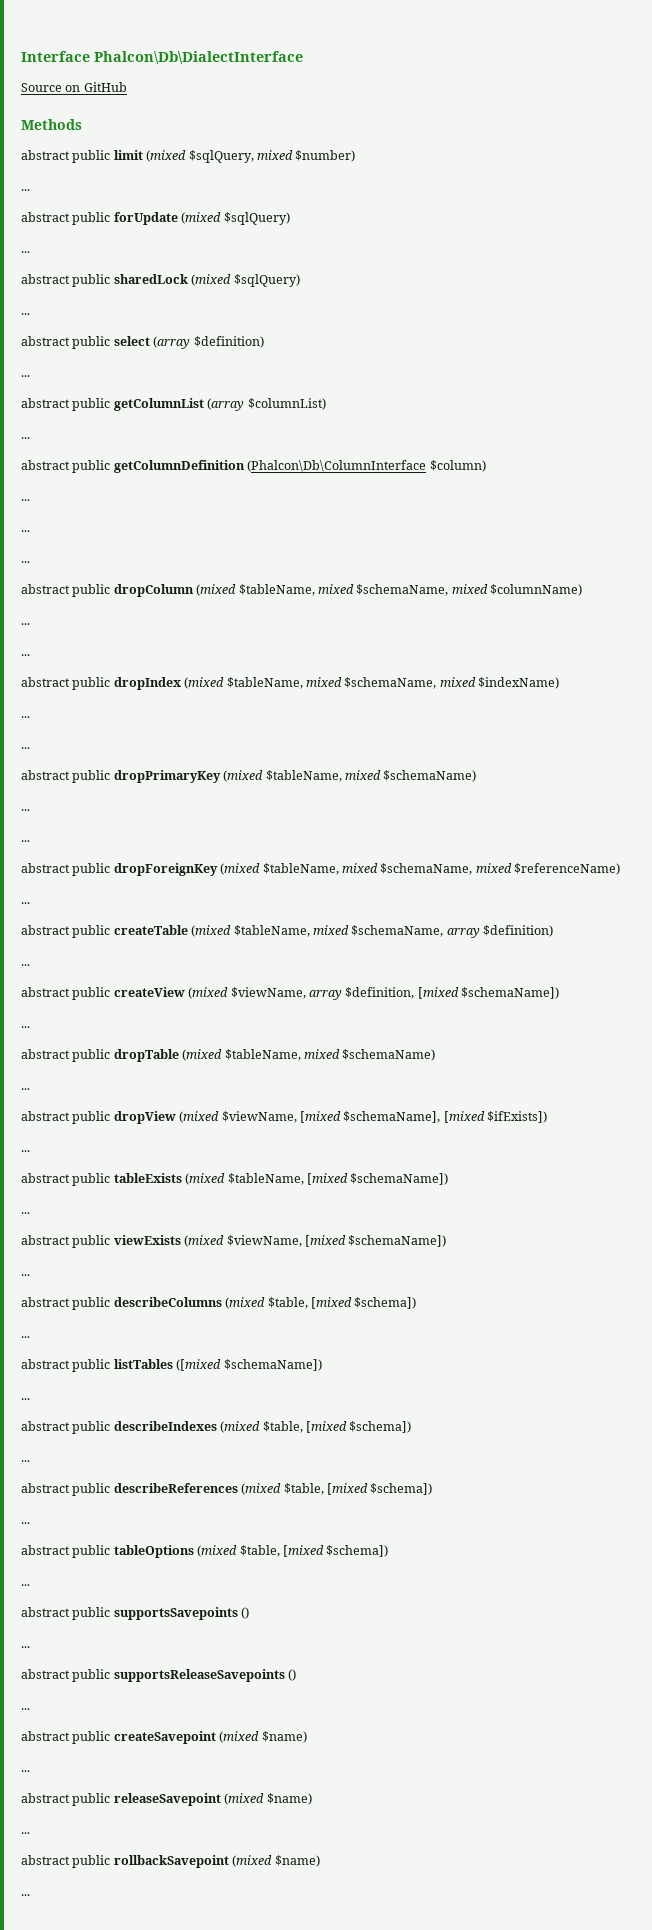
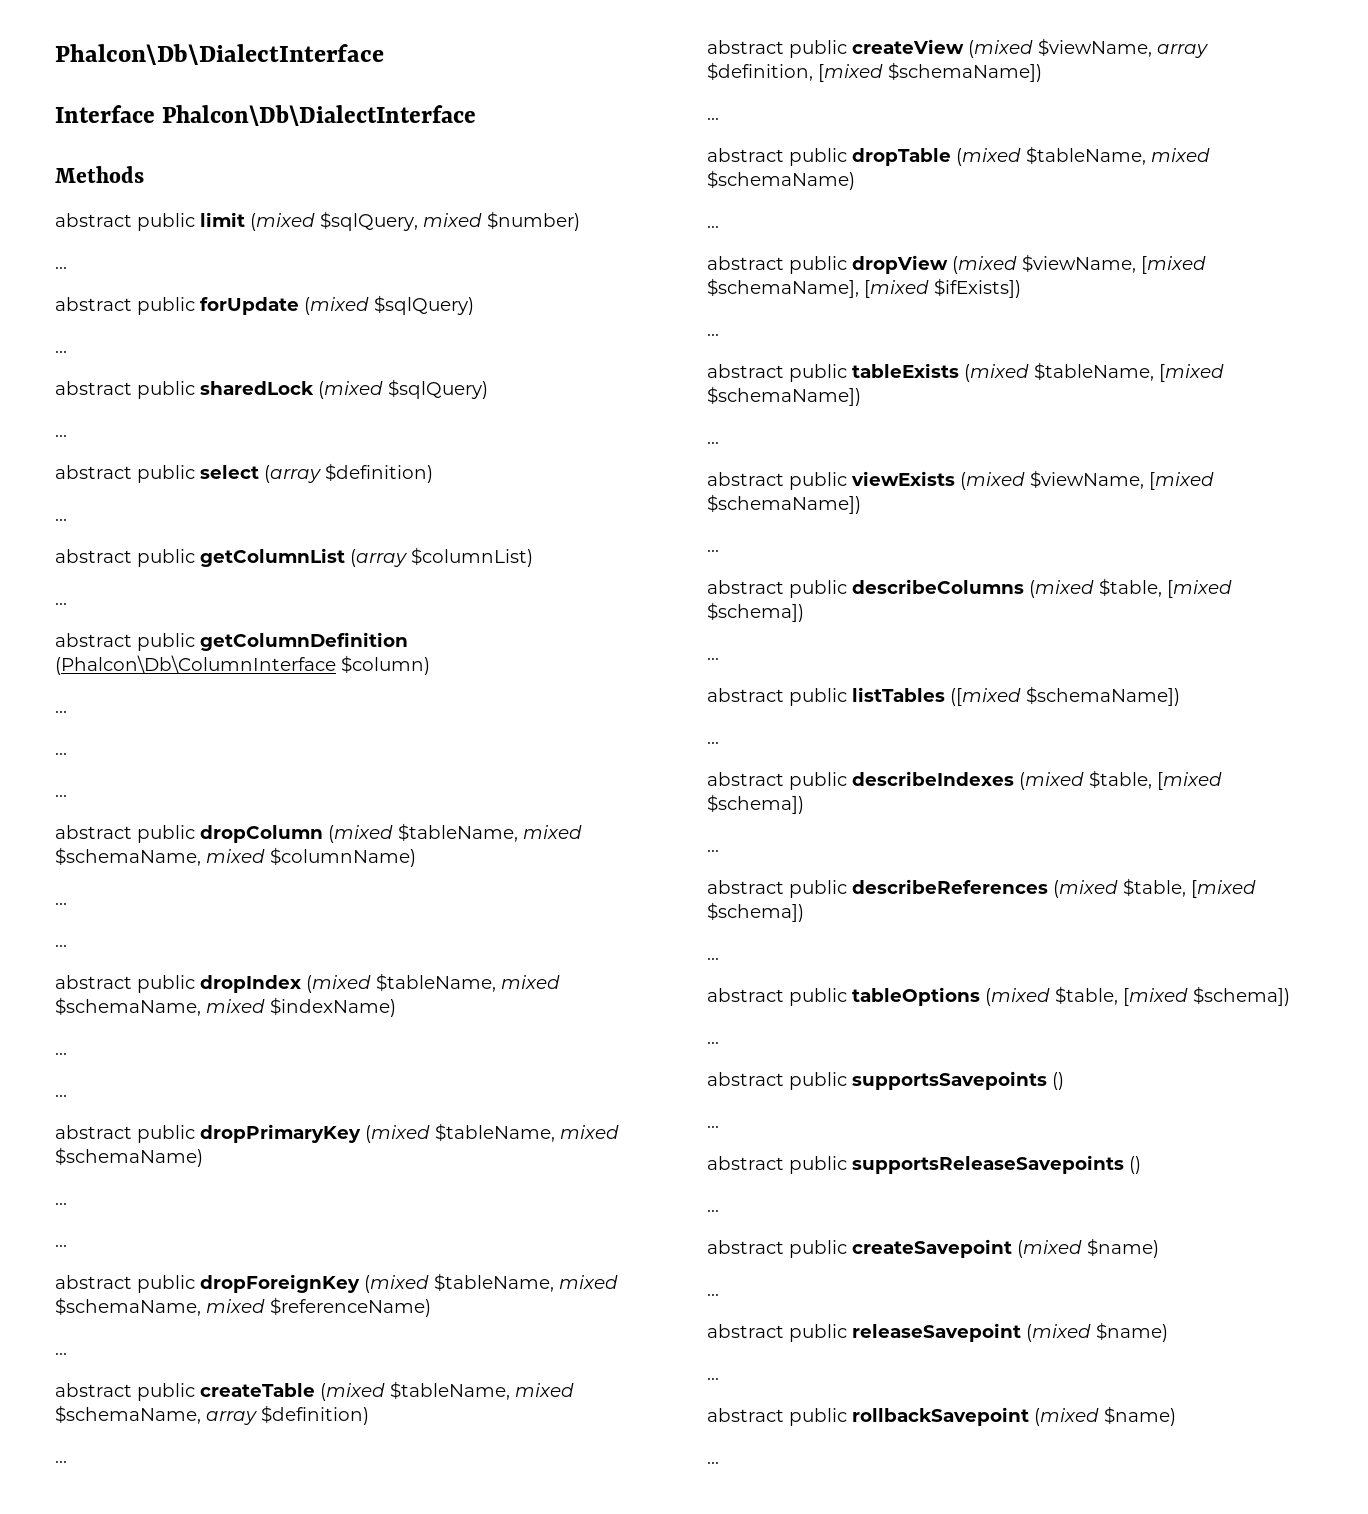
(21, 56) none -> [55,44,384,65] Phalcon\Db\DialectInterface //
[21,82,127,92] // Source on GitHub -> (477, 115) none

